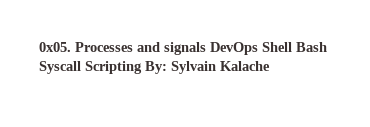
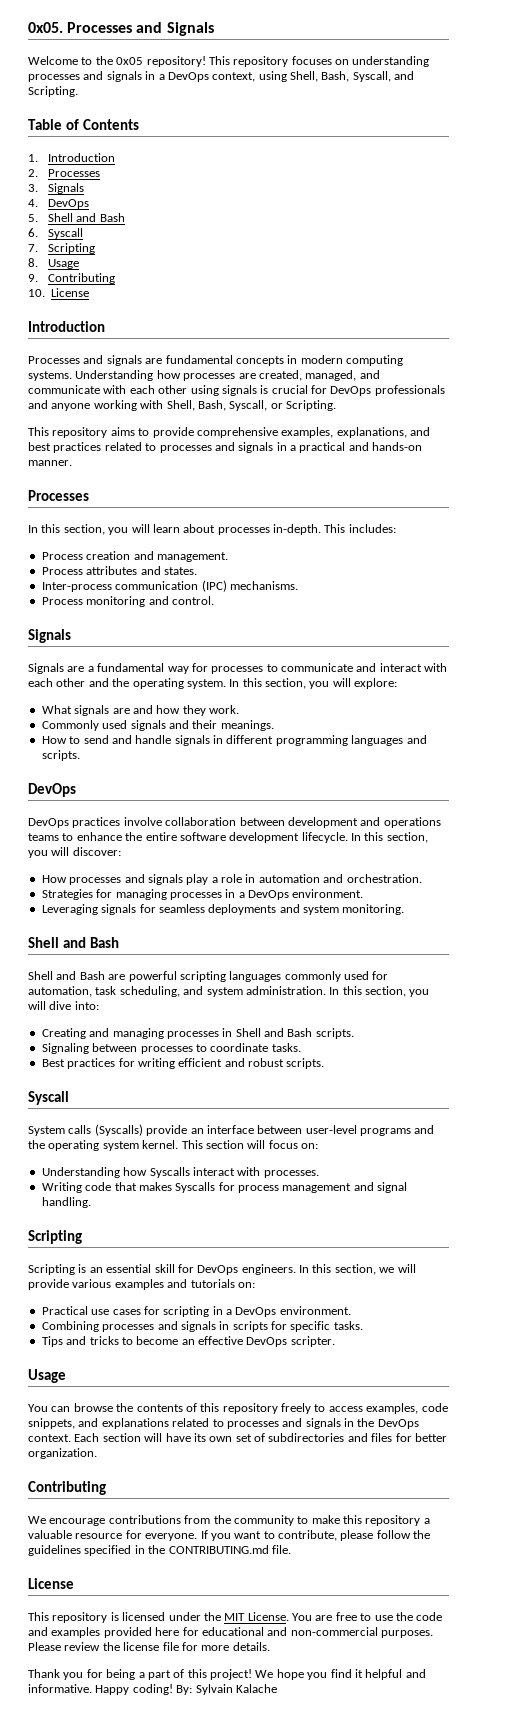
[164,42,327,55] [39,61,142,74] signals DevOps Shell Bash Syscall Scripting -> [166,22,214,36] [28,56,430,67] [28,71,415,82] [28,86,78,97] [28,119,139,130] [28,153,115,162] [28,169,100,177] [28,183,84,194] [28,199,89,209] [28,213,125,222] [28,228,83,239] [28,243,95,254] [28,258,79,269] [28,273,115,284] [28,288,90,297] [28,321,105,332] [28,355,403,366] [28,370,380,381] [28,385,445,396] [28,400,336,411] [28,427,430,438] [28,442,423,453] [28,460,72,466] [28,490,89,501] [28,524,396,535] [41,551,228,562] [41,566,197,575] [41,580,298,592] [41,596,214,607] [28,629,71,643] [28,663,448,674] [28,678,398,689] [41,705,239,716] [41,720,274,731] [41,735,427,746] [41,750,80,761] [28,783,76,797] [28,817,441,828] [28,832,428,843] [28,847,121,858] [41,874,422,885] [41,889,364,900] [41,904,405,915] [28,937,119,948] [28,971,389,982] [28,986,430,997] [28,1001,99,1010] [41,1028,354,1039] [41,1043,301,1054] [41,1058,325,1069] [28,1091,69,1105] [28,1124,435,1136] [28,1140,318,1151] [41,1167,319,1178] [41,1182,408,1193] [41,1197,91,1208] [28,1230,82,1244] [28,1264,416,1275] [28,1279,255,1290] [41,1306,351,1317] [41,1321,363,1332] [41,1336,335,1347] [28,1369,66,1383] [28,1403,448,1414] [28,1418,419,1429] [28,1433,447,1442] [28,1448,97,1459] [28,1481,106,1495] [28,1515,430,1526] [28,1530,431,1541] [28,1545,291,1556] [28,1578,74,1589] [28,1612,443,1623] [28,1627,433,1638] [28,1642,270,1651] [28,1669,426,1680] [28,1684,173,1695] Signals // Welcome to the 0x05 repository! This repository focuses on understanding processes and signals in a DevOps context, using Shell, Bash, Syscall, and Scripting. // Table of Contents // 1. Introduction // 2. Processes // 3. Signals // 4. DevOps // 5. Shell and Bash // 6. Syscall // 7. Scripting // 8. Usage // 9. Contributing // 10. License // Introduction // Processes and signals are fundamental concepts in modern computing systems. Understanding how processes are created, managed, and communicate with each other using signals is crucial for DevOps professionals and anyone working with Shell, Bash, Syscall, or Scripting. // This repository aims to provide comprehensive examples, explanations, and best practices related to processes and signals in a practical and hands-on manner. // Processes // In this section, you will learn about processes in-depth. This includes: // Process creation and management. // Process attributes and states. // Inter-process communication (IPC) mechanisms. // Process monitoring and control. // Signals // Signals are a fundamental way for processes to communicate and interact with each other and the operating system. In this section, you will explore: // What signals are and how they work. // Commonly used signals and their meanings. // How to send and handle signals in different programming languages and scripts. // DevOps // DevOps practices involve collaboration between development and operations teams to enhance the entire software development lifecycle. In this section, you will discover: // How processes and signals play a role in automation and orchestration. // Strategies for managing processes in a DevOps environment. // Leveraging signals for seamless deployments and system monitoring. // Shell and Bash // Shell and Bash are powerful scripting languages commonly used for automation, task scheduling, and system administration. In this section, you will dive into: // Creating and managing processes in Shell and Bash scripts. // Signaling between processes to coordinate tasks. // Best practices for writing efficient and robust scripts. // Syscall // System calls (Syscalls) provide an interface between user-level programs and the operating system kernel. This section will focus on: // Understanding how Syscalls interact with processes. // Writing code that makes Syscalls for process management and signal handling. // Scripting // Scripting is an essential skill for DevOps engineers. In this section, we will provide various examples and tutorials on: // Practical use cases for scripting in a DevOps environment. // Combining processes and signals in scripts for specific tasks. // Tips and tricks to become an effective DevOps scripter. // Usage // You can browse the contents of this repository freely to access examples, code snippets, and explanations related to processes and signals in the DevOps context. Each section will have its own set of subdirectories and files for better organization. // Contributing // We encourage contributions from the community to make this repository a valuable resource for everyone. If you want to contribute, please follow the guidelines specified in the CONTRIBUTING.md file. // License // This repository is licensed under the MIT License. You are free to use the code and examples provided here for educational and non-commercial purposes. Please review the license file for more details. // Thank you for being a part of this project! We hope you find it helpful and informative. Happy coding!

